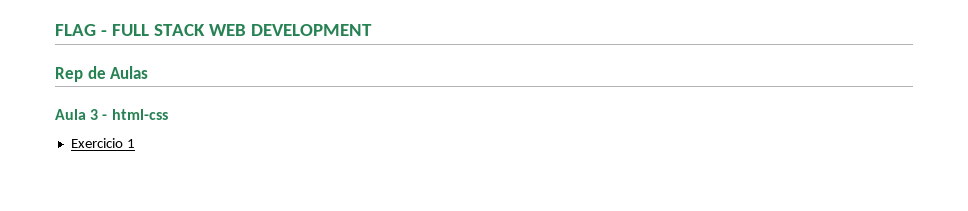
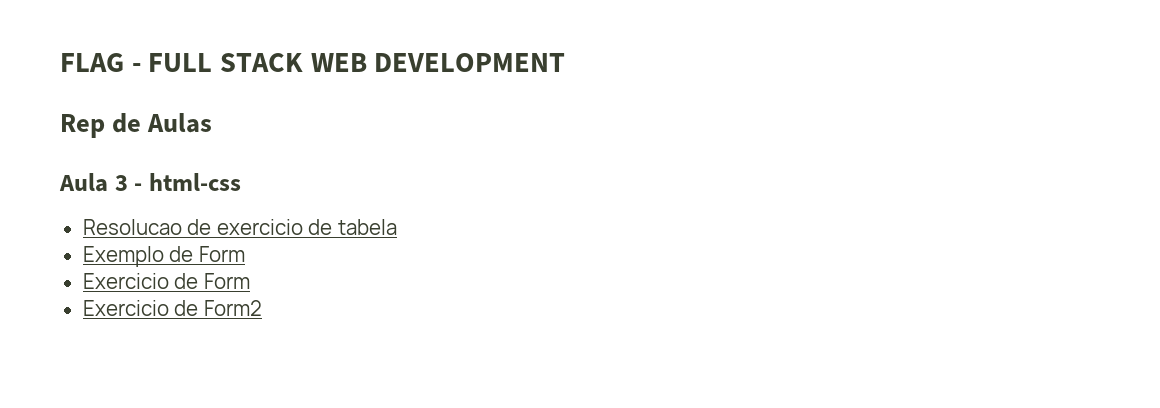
[70,138,135,148] Exercicio 1 -> [82,219,397,235] [82,246,245,267] [82,273,250,289] [82,300,262,316] Resolucao de exercicio de tabela // Exemplo de Form // Exercicio de Form // Exercicio de Form2

